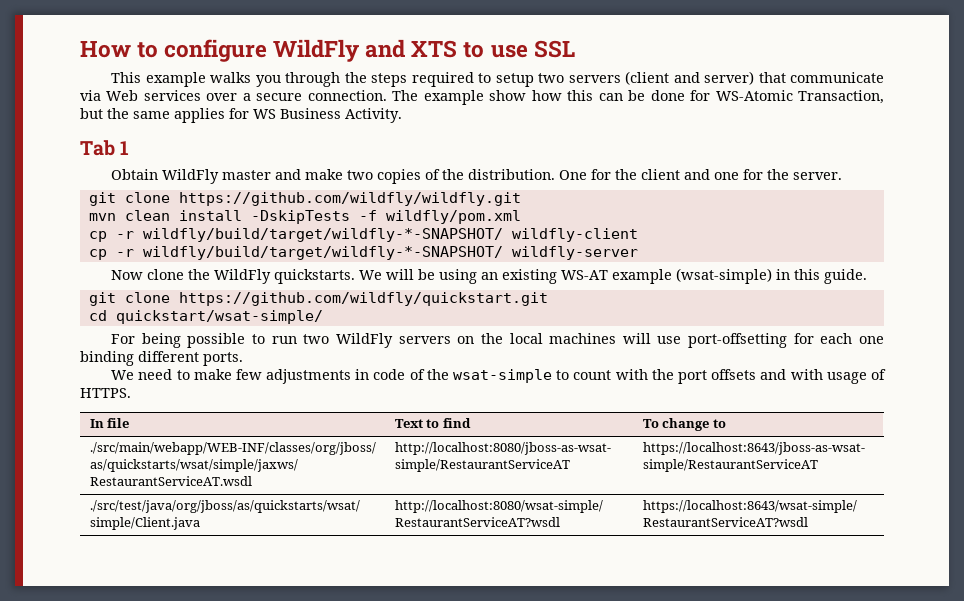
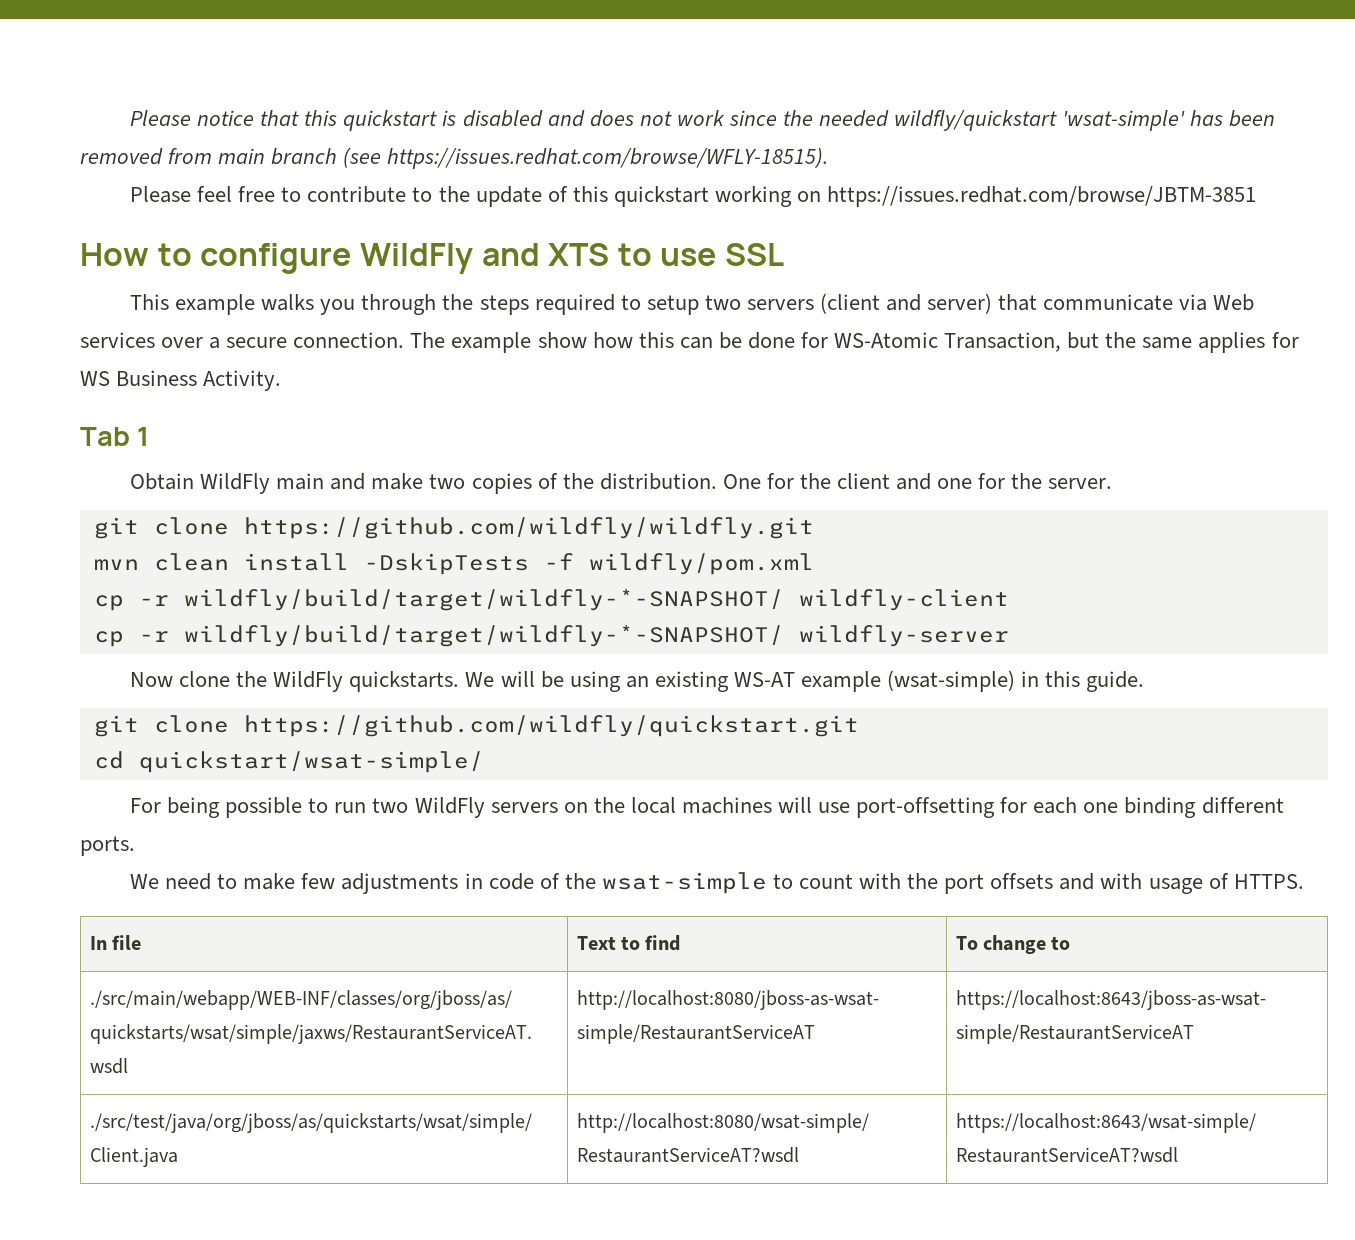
(80, 49) none -> [130,110,1276,131] [80,147,829,169] [130,186,1257,207] Please notice that this quickstart is disabled and does not work since the needed wildfly/quickstart 'wsat-simple' has been removed from main branch (see https://issues.redhat.com/browse/WFLY-18515). // Please feel free to contribute to the update of this quickstart working on https://issues.redhat.com/browse/JBTM-3851 //
[222,170,272,180] master -> [276,473,325,490] main

